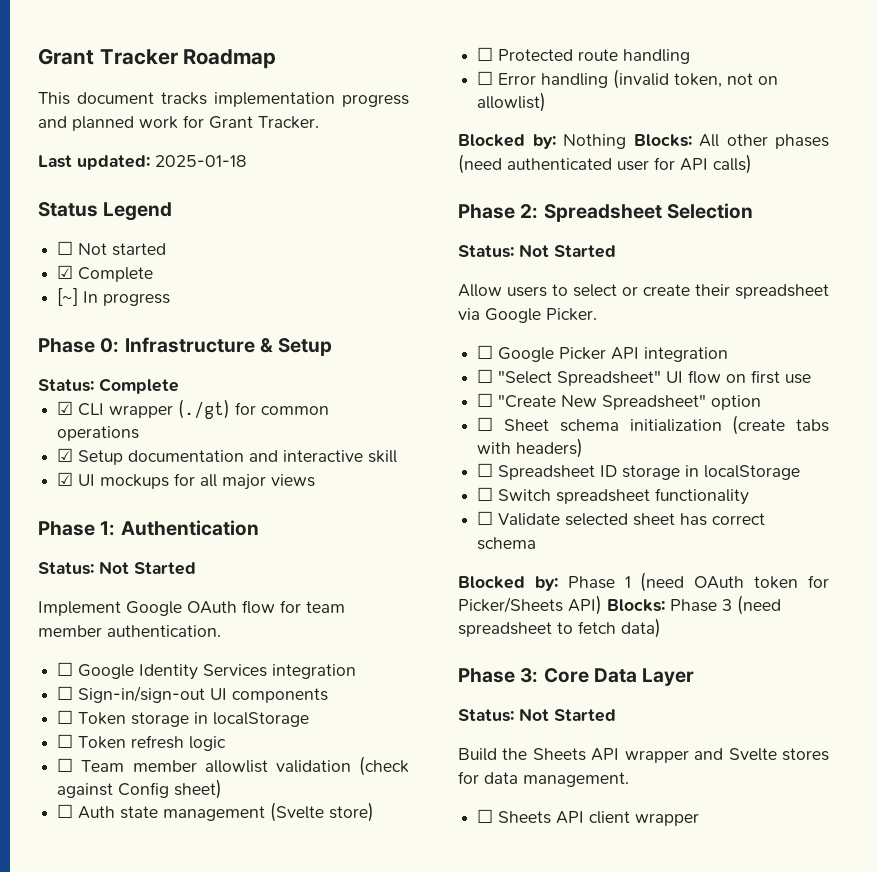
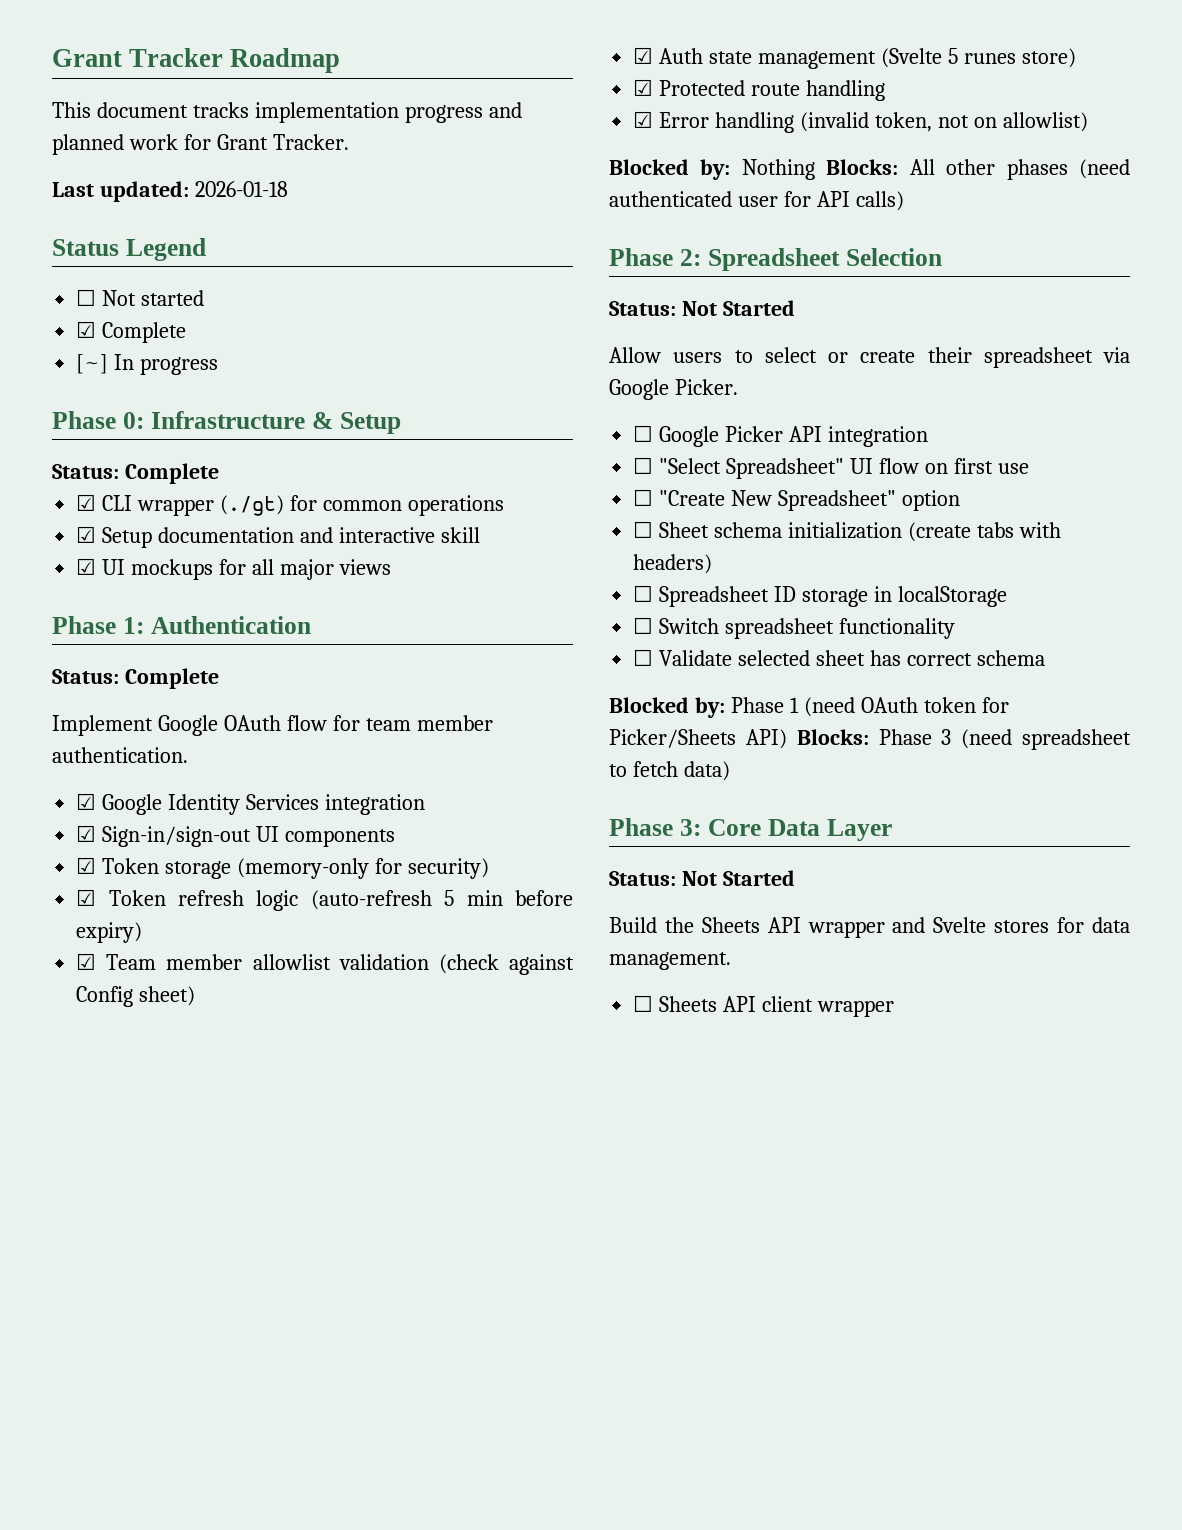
[155,155,247,167] 2025-01-18 -> [194,181,288,197] 2026-01-18
[99,561,196,575] Not Started -> [124,668,219,689] Complete
[57,662,74,676] ☐ -> [76,793,97,810] ☑
[57,686,74,700] ☐ -> [76,825,97,842] ☑
[57,710,74,724] ☐ -> [76,857,97,874] ☑
[194,712,310,727] [57,734,74,748] in localStorage // ☐ -> [237,858,489,879] [76,889,97,906] (memory-only for security) // ☑
[57,758,74,772] // ☐ -> [310,890,573,910] [76,922,143,943] [76,953,97,970] (auto-refresh 5 min before expiry) // ☑
[57,804,74,818] ☐ -> [633,47,654,64] ☑
(325, 812) none -> [947,48,1016,64] 5 runes
[477,47,494,61] ☐ -> [633,79,654,96] ☑
[477,71,494,85] ☐ -> [633,111,654,128] ☑

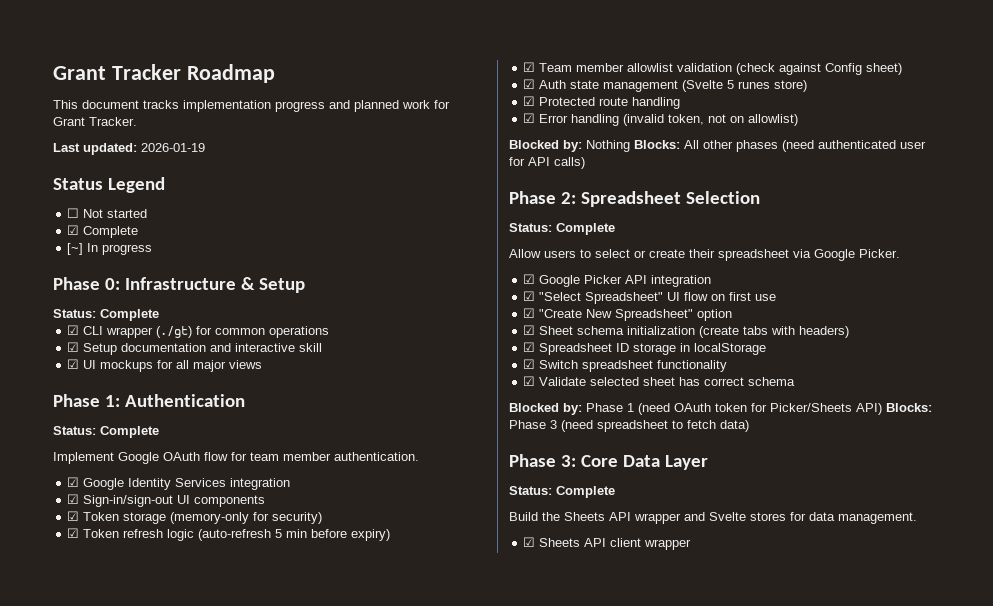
[194,181,288,197] 2026-01-18 -> [141,143,205,152] 2026-01-19
[681,300,795,316] Not Started -> [556,223,615,235] Complete
[633,425,654,442] ☐ -> [523,274,536,284] ☑
[633,457,654,474] ☐ -> [523,291,536,301] ☑
[633,489,654,506] ☐ -> [523,308,536,318] ☑
[633,521,654,538] ☐ -> [523,325,536,335] ☑
[633,585,654,602] ☐ -> [523,342,536,352] ☑
[633,617,654,634] ☐ -> [523,359,536,369] ☑
[633,649,654,666] ☐ -> [523,376,536,386] ☑
[681,870,795,886] Not Started -> [556,486,615,498] Complete
[633,995,654,1012] ☐ -> [523,537,536,547] ☑

